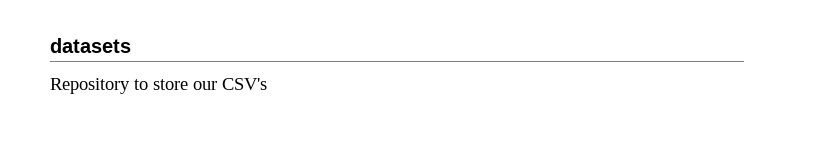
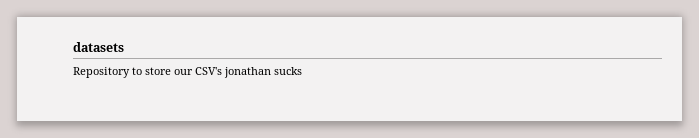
(267, 84) none -> [224,67,302,78] jonathan sucks

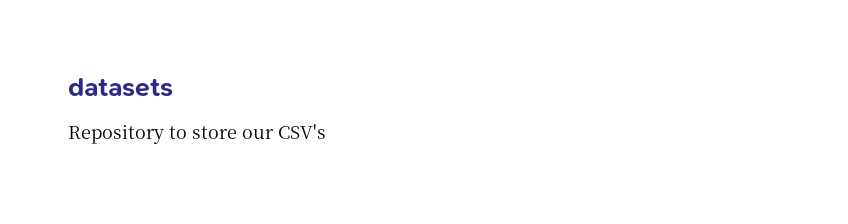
[224,67,302,78] jonathan sucks -> (326, 131) none

